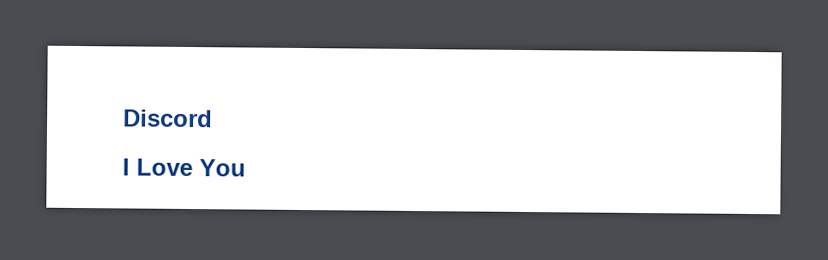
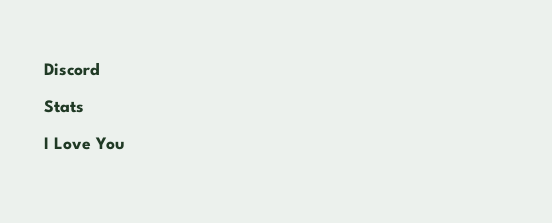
(213, 118) none -> [44,100,84,113] // Stats

